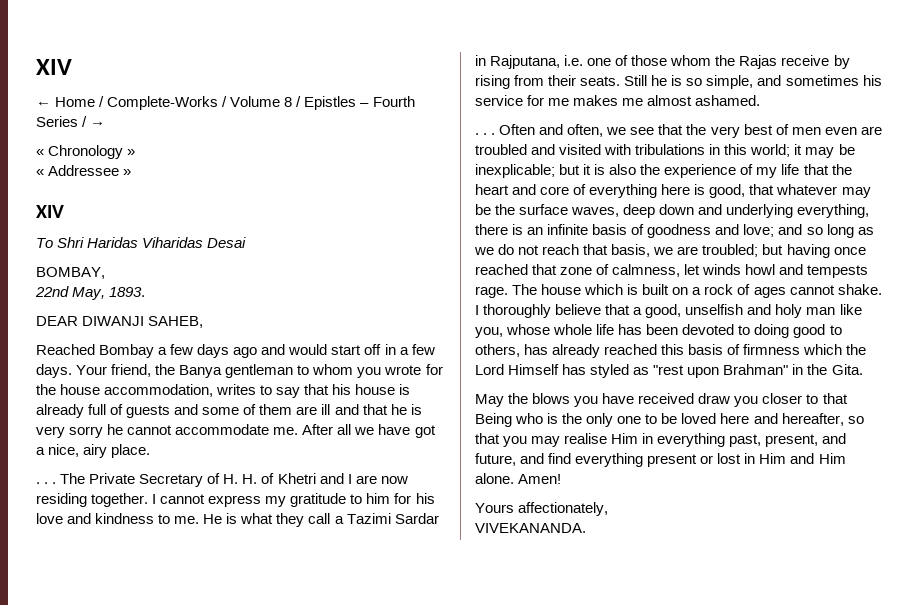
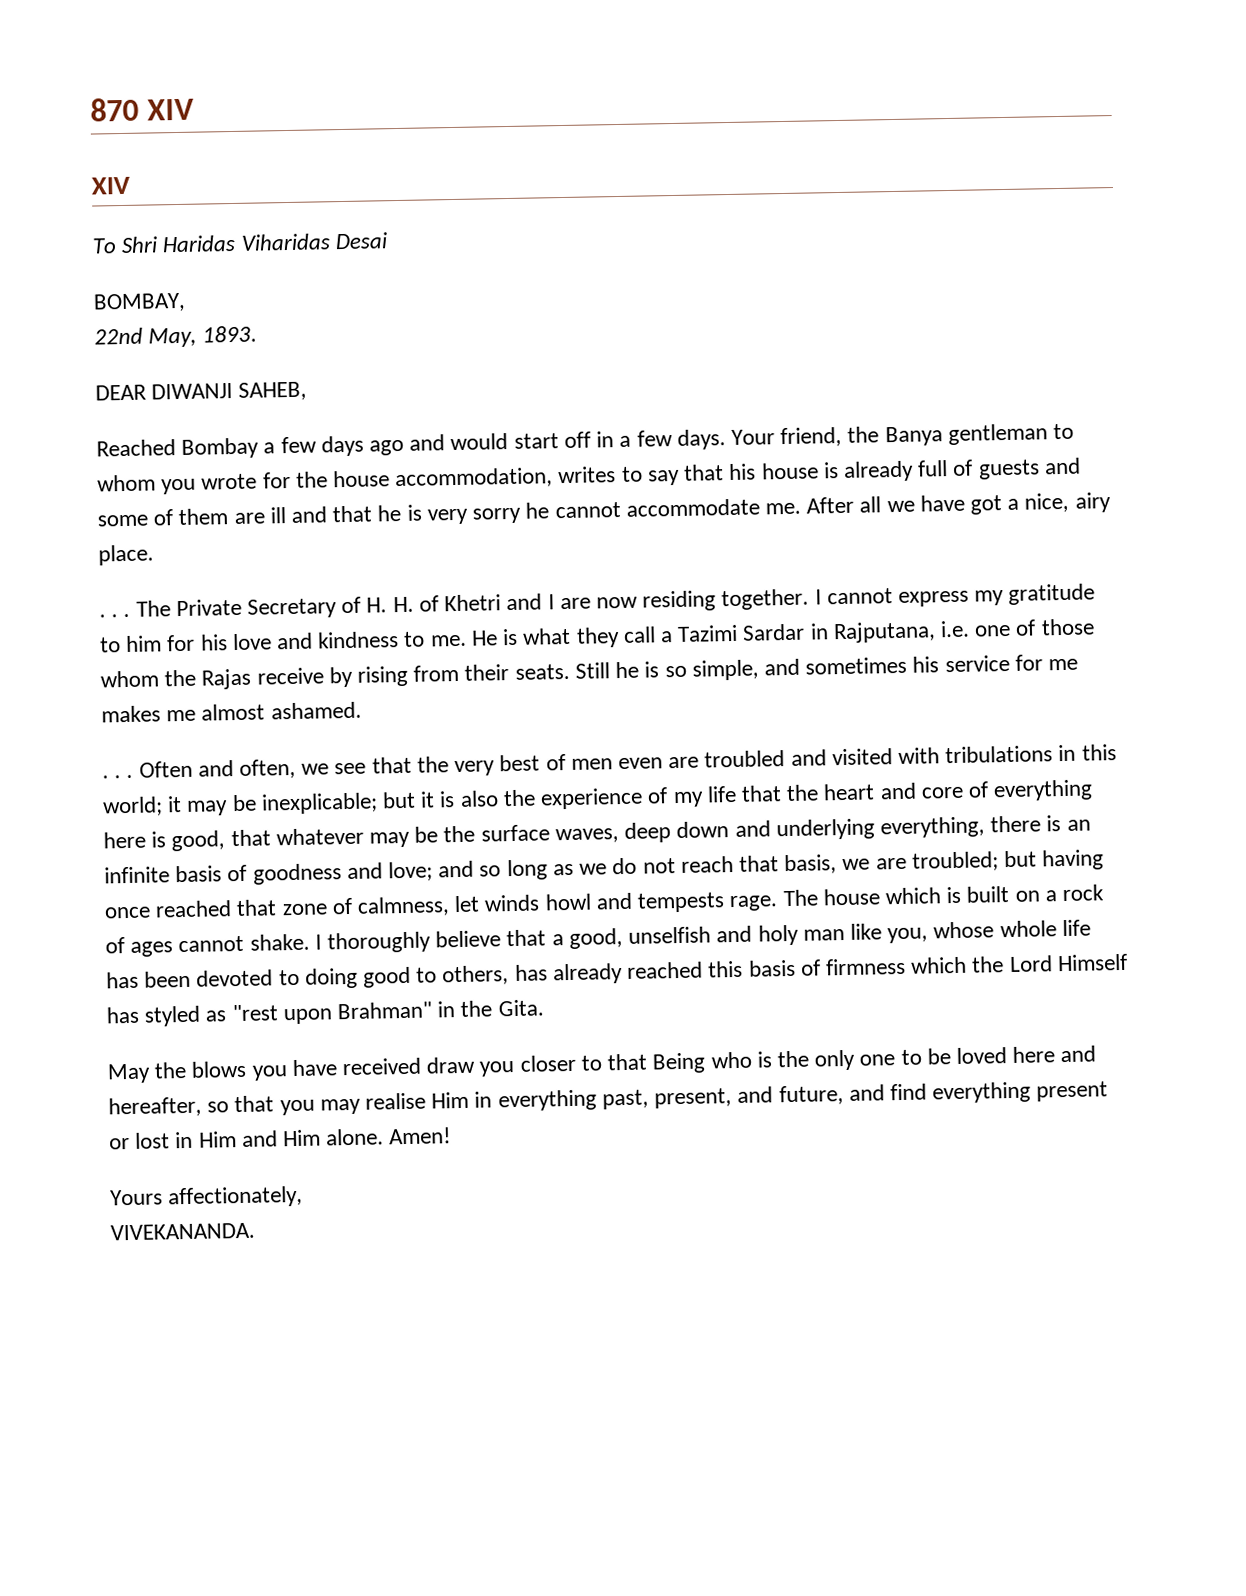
[36,59,72,75] [36,96,415,110] [36,116,106,127] [36,145,136,159] [36,165,132,176] XIV // ← Home / Complete-Works / Volume 8 / Epistles – Fourth Series / → // « Chronology » // « Addressee » -> [90,97,194,122] 870 XIV

